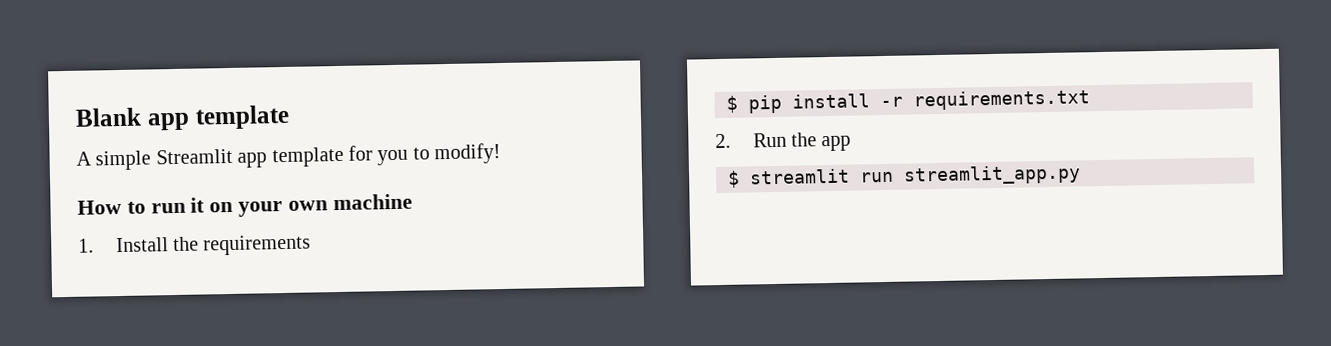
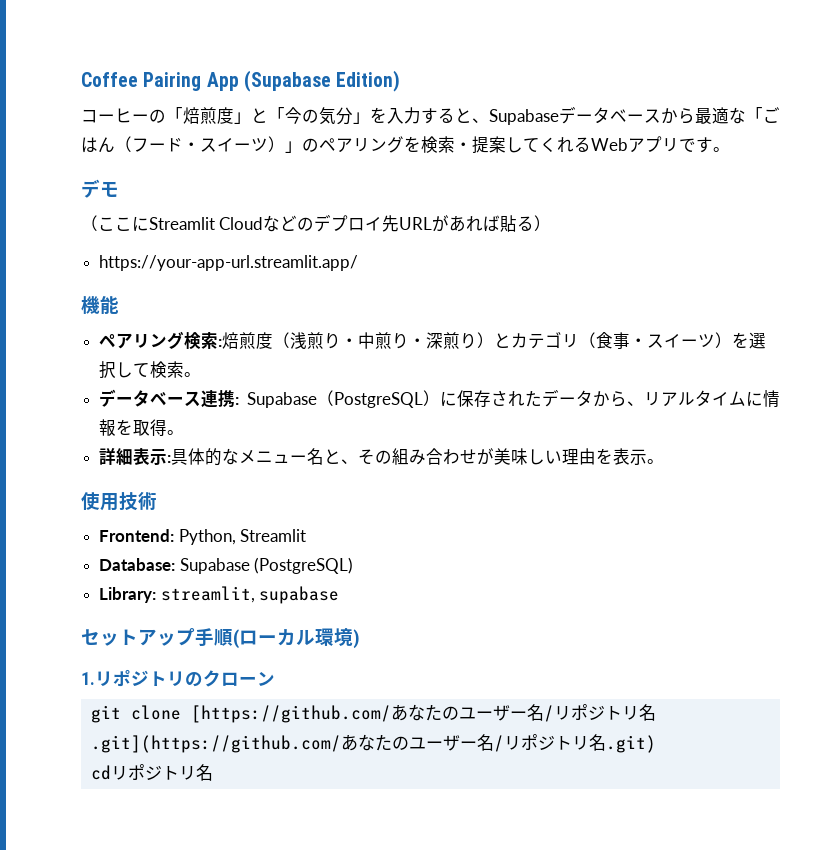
[75,104,290,131] [76,143,502,171] [77,193,413,217] [78,234,312,256] [726,89,1090,114] [715,132,852,152] [727,164,1081,188] Blank app template // A simple Streamlit app template for you to modify! // How to run it on your own machine // 1. Install the requirements // $ pip install -r requirements.txt // 2. Run the app // $ streamlit run streamlit_app.py -> [81,70,401,92] [81,106,780,125] [81,136,730,154] [81,179,119,198] [81,214,552,232] [99,255,359,271] [81,296,119,314] [99,331,767,350] [99,361,202,379] [99,389,780,408] [99,419,185,436] [99,447,665,466] [81,491,157,511] [99,529,307,545] [99,557,354,574] [99,586,340,604] [81,628,360,649] [81,669,275,687] [90,704,656,723] [90,734,656,753] [90,764,213,781] Coffee Pairing App (Supabase Edition) // コーヒーの「焙煎度」と「今の気分」を入力すると、Supabaseデータベースから最適な「ごはん（フード・スイーツ）」のペアリングを検索・提案してくれるWebアプリです。 // デモ // （ここにStreamlit Cloudなどのデプロイ先URLがあれば貼る） // https://your-app-url.streamlit.app/ // 機能 // ペアリング検索:焙煎度（浅煎り・中煎り・深煎り）とカテゴリ（食事・スイーツ）を選択して検索。 // データベース連携: Supabase（PostgreSQL）に保存されたデータから、リアルタイムに情報を取得。 // 詳細表示:具体的なメニュー名と、その組み合わせが美味しい理由を表示。 // 使用技術 // Frontend: Python, Streamlit // Database: Supabase (PostgreSQL) // Library: streamlit, supabase // セットアップ手順(ローカル環境) // 1.リポジトリのクローン // git clone [https://github.com/あなたのユーザー名/リポジトリ名.git](https://github.com/あなたのユーザー名/リポジトリ名.git) // cdリポジトリ名

